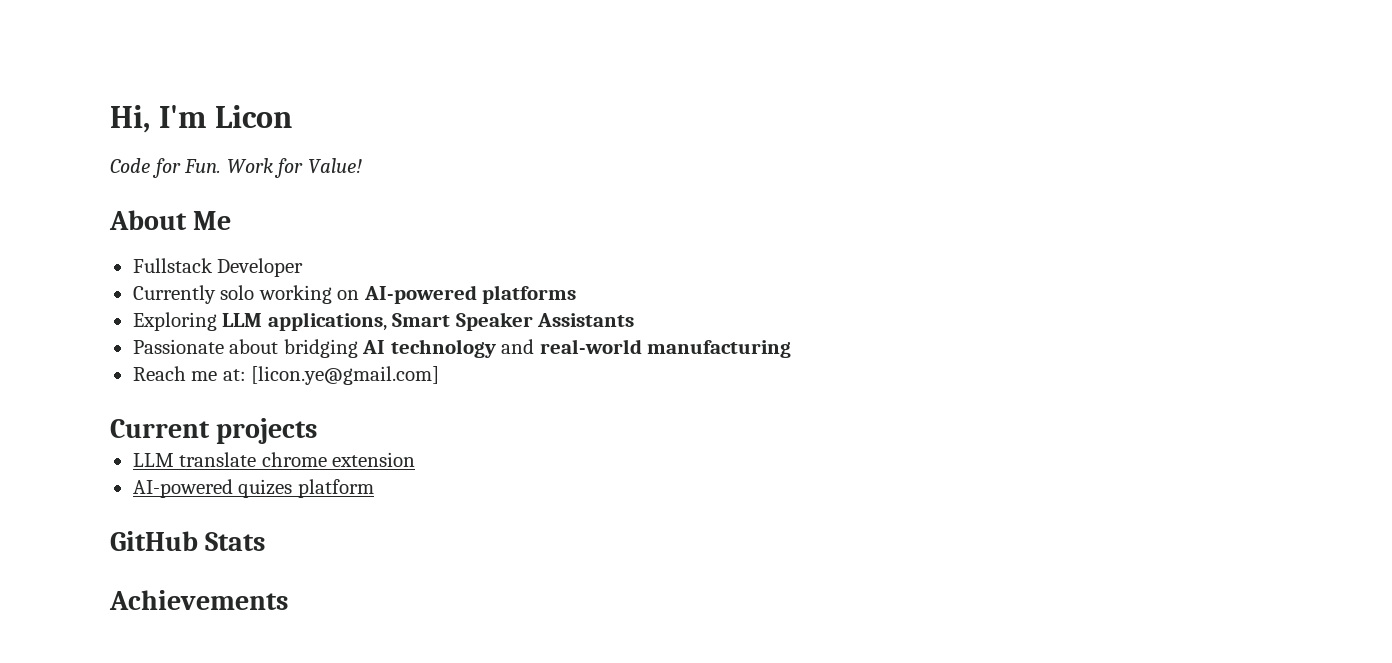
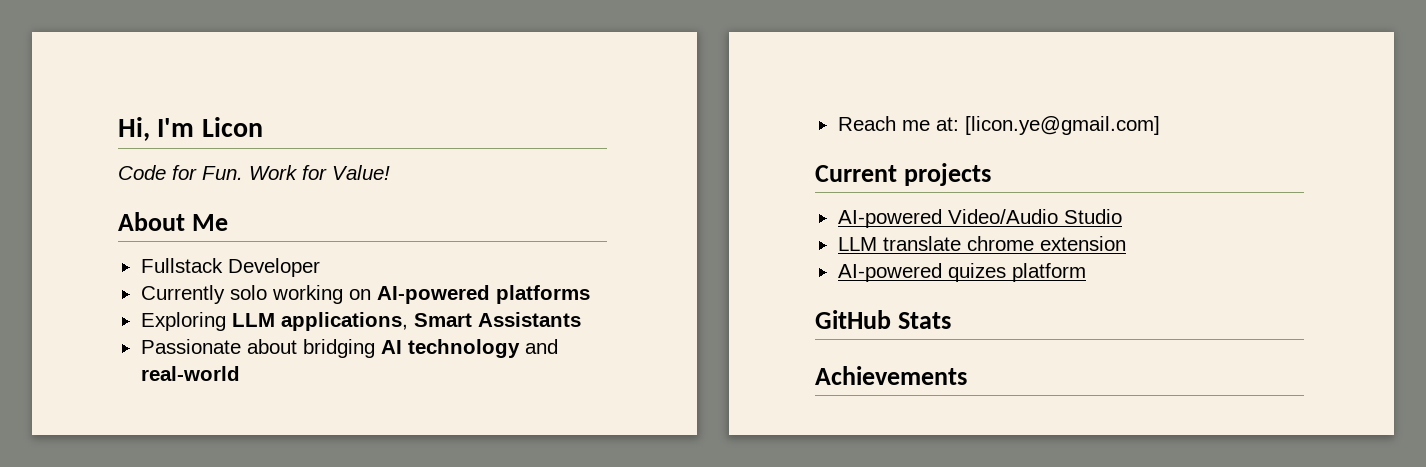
[455,312,533,331] Speaker -> (472, 320) none
[647,340,792,358] manufacturing -> (240, 373) none
(318, 431) none -> [837,209,1122,228] // AI-powered Video/Audio Studio

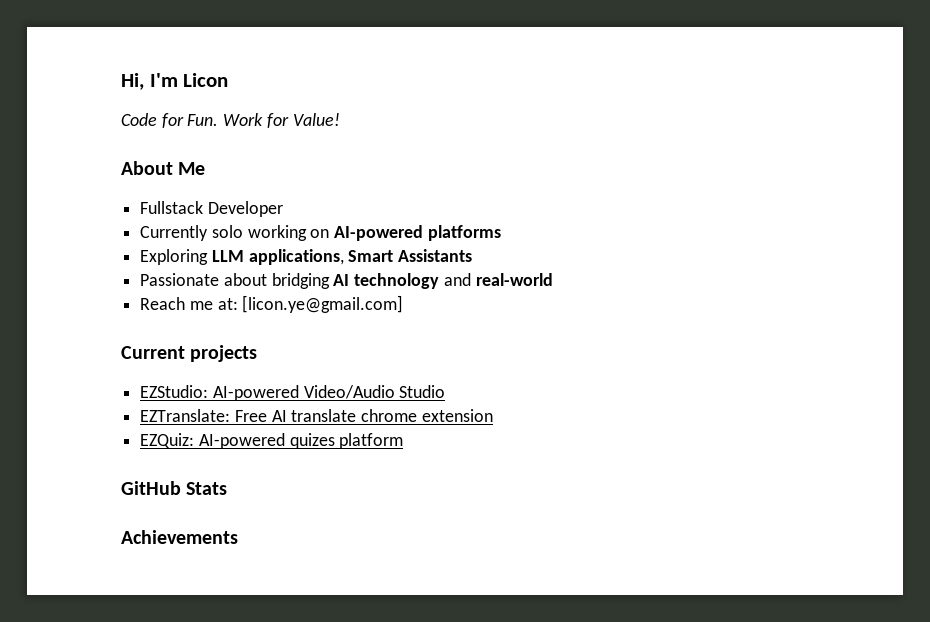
(991, 174) none -> [140,385,209,398] EZStudio:
[837,237,877,251] LLM -> [140,409,287,422] EZTranslate: Free AI
(1126, 243) none -> [140,433,195,449] EZQuiz:

